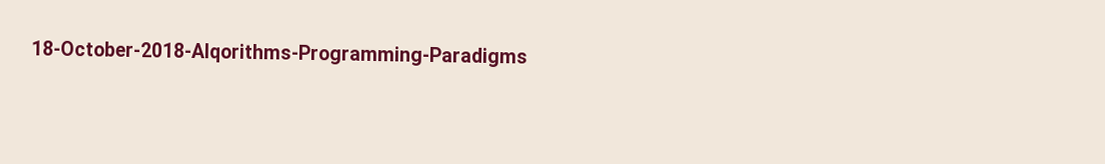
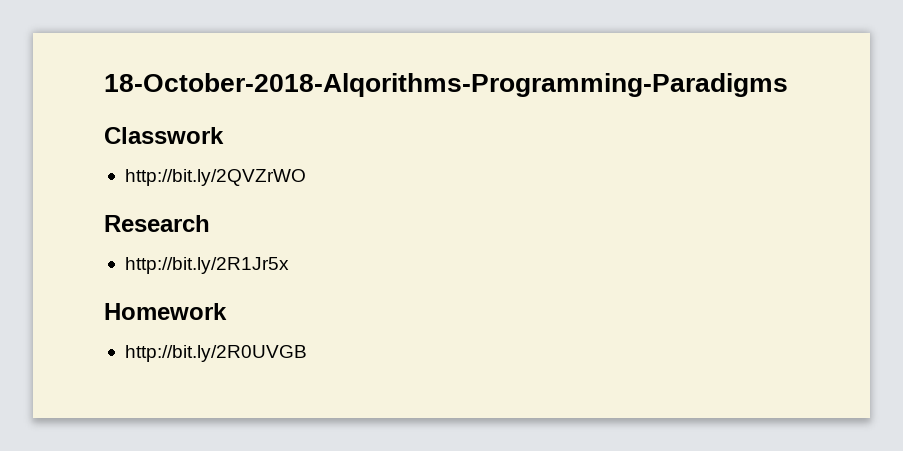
(528, 54) none -> [104,127,224,144] [124,169,306,186] [104,215,210,232] [124,257,289,274] [104,303,227,320] [124,345,307,362] // Classwork // http://bit.ly/2QVZrWO // Research // http://bit.ly/2R1Jr5x // Homework // http://bit.ly/2R0UVGB

